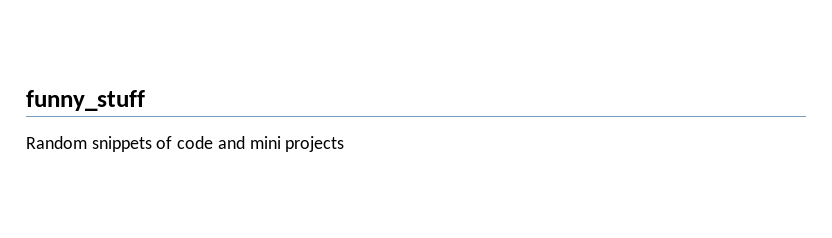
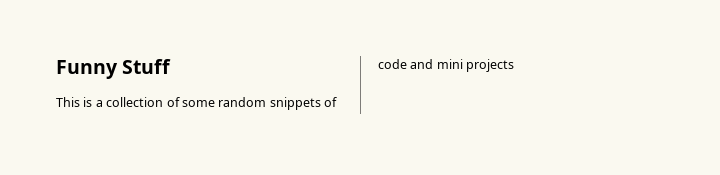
[26,90,145,111] [26,136,87,149] funny_stuff // Random -> [56,59,172,79] [56,97,267,107] Funny Stuff // This is a collection of some random

